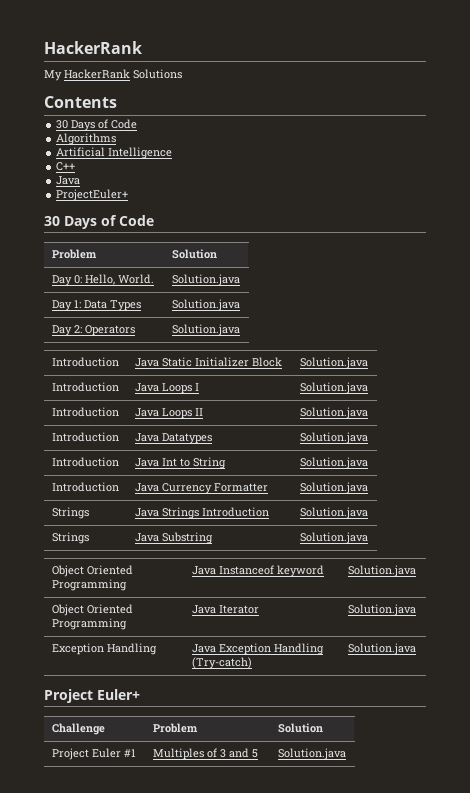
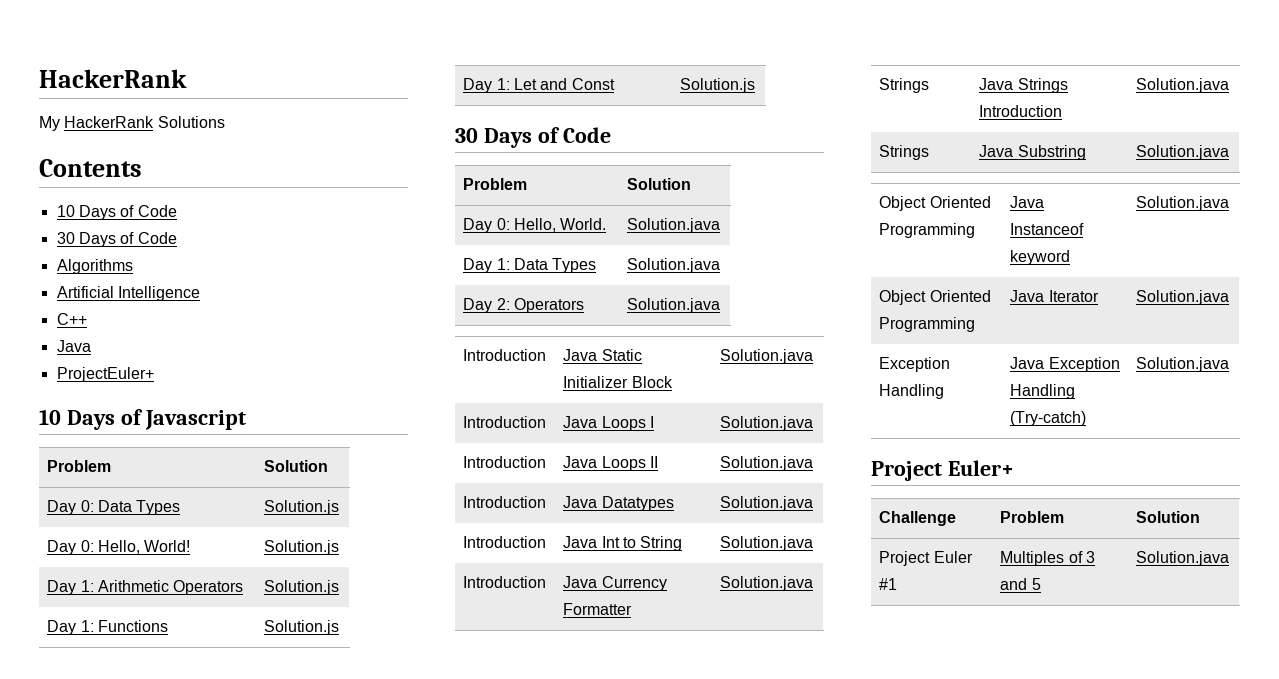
(117, 102) none -> [56,205,177,220] // 10 Days of Code
(129, 195) none -> [39,409,246,430] [47,460,112,472] [264,460,329,472] [47,500,181,515] [264,500,340,515] [47,540,191,555] [264,540,340,555] [47,580,244,595] [264,580,340,595] [47,620,169,635] [264,620,340,635] [463,78,615,93] [680,78,756,93] // 10 Days of Javascript // Problem | Solution // Day 0: Data Types | Solution.js // Day 0: Hello, World! | Solution.js // Day 1: Arithmetic Operators | Solution.js // Day 1: Functions | Solution.js // Day 1: Let and Const | Solution.js

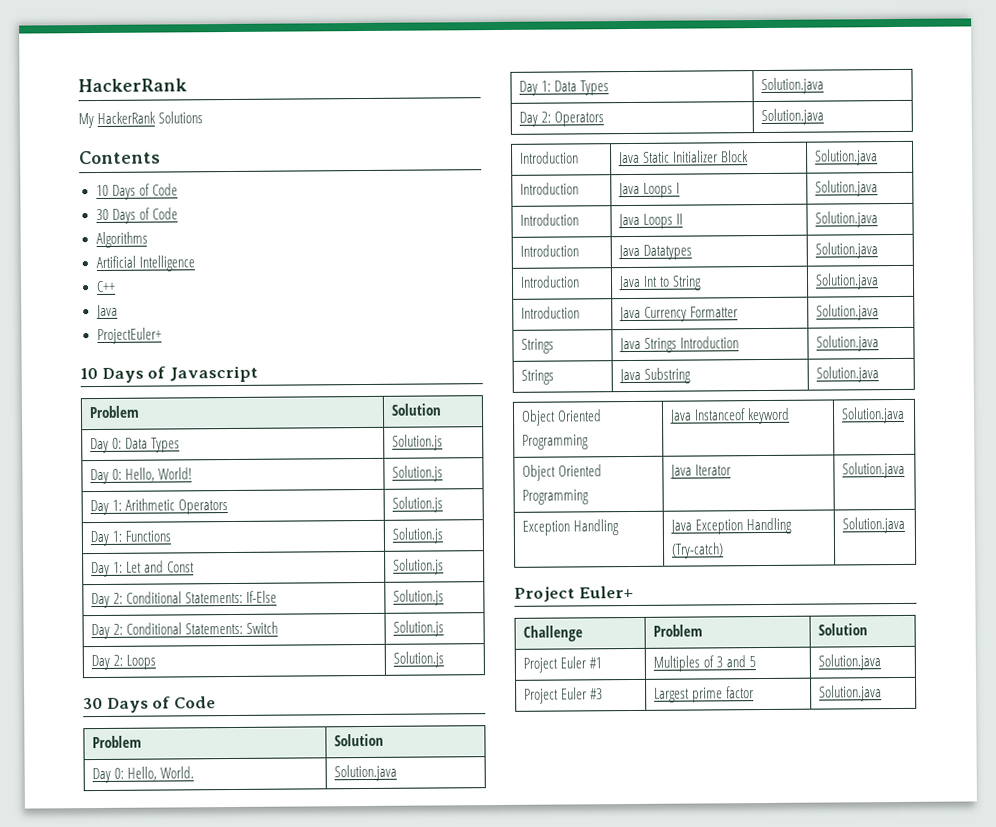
(756, 85) none -> [90,590,277,609] [392,589,444,606] [90,621,278,640] [392,620,444,637] [90,654,156,671] [392,651,444,668] // Day 2: Conditional Statements: If-Else | Solution.js // Day 2: Conditional Statements: Switch | Solution.js // Day 2: Loops | Solution.js
(1230, 558) none -> [523,687,603,704] [653,686,754,703] [818,685,882,702] // Project Euler #3 | Largest prime factor | Solution.java

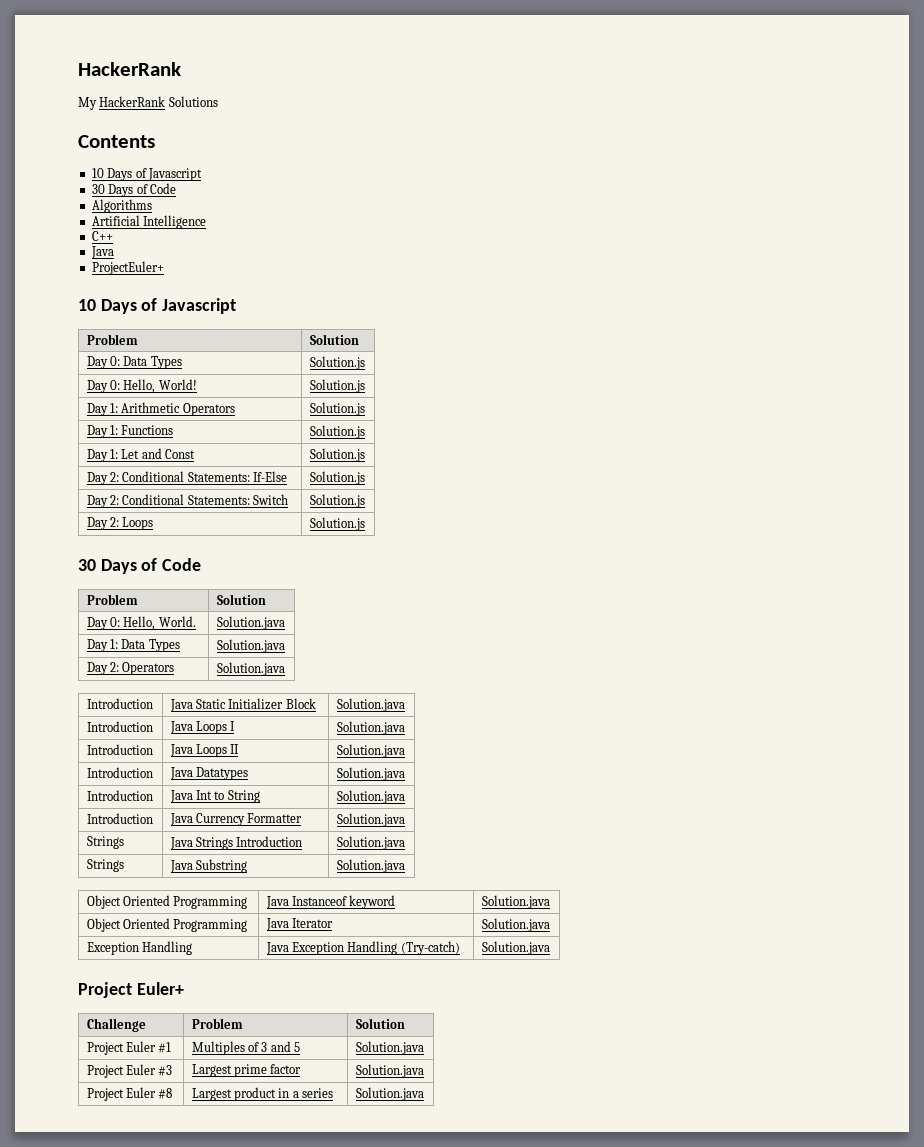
[151,183,178,196] Code -> [147,168,202,181] Javascript
(882, 693) none -> [86,1087,173,1101] [191,1087,334,1101] [355,1087,424,1101] // Project Euler #8 | Largest product in a series | Solution.java

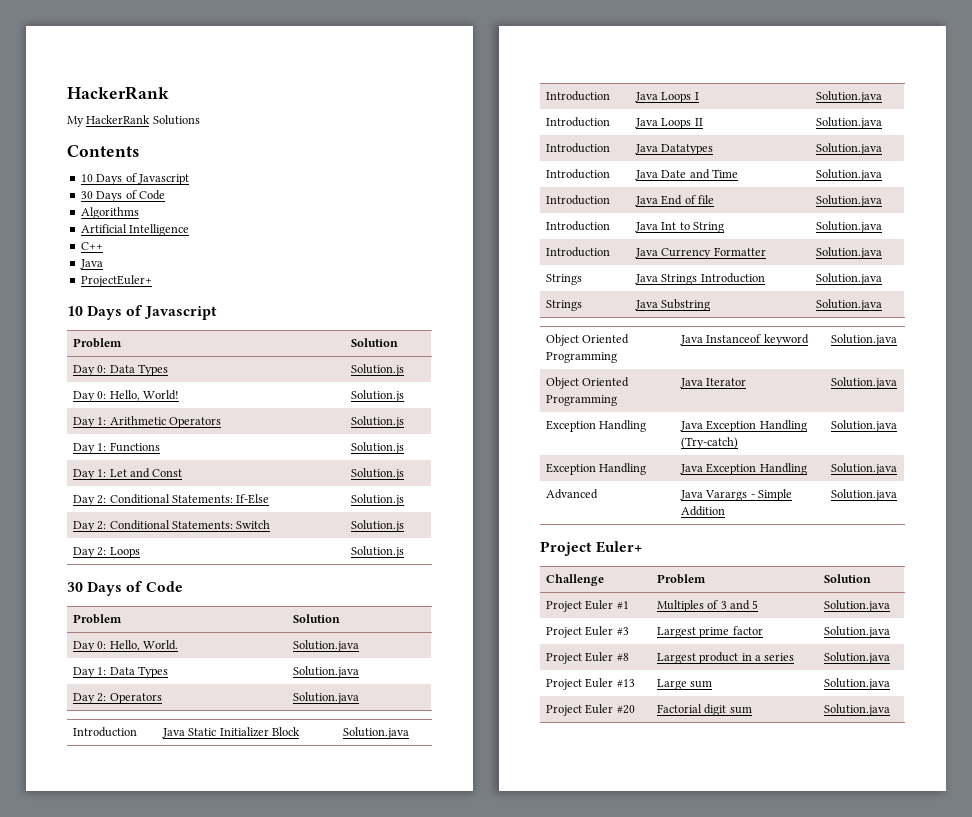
(405, 774) none -> [545,169,610,179] [634,169,739,180] [815,169,882,181] [545,195,610,205] [634,195,715,206] [815,195,882,207] // Introduction | Java Date and Time | Solution.java // Introduction | Java End of file | Solution.java
(550, 948) none -> [545,463,647,475] [679,463,807,475] [830,463,897,475] [545,489,598,499] [679,489,793,501] [680,506,725,516] [830,489,897,501] // Exception Handling | Java Exception Handling | Solution.java // Advanced | Java Varargs - Simple Addition | Solution.java
(424, 1094) none -> [545,678,635,690] [656,679,713,690] [823,678,890,690] [545,704,635,716] [656,704,752,716] [823,704,890,716] // Project Euler #13 | Large sum | Solution.java // Project Euler #20 | Factorial digit sum | Solution.java

